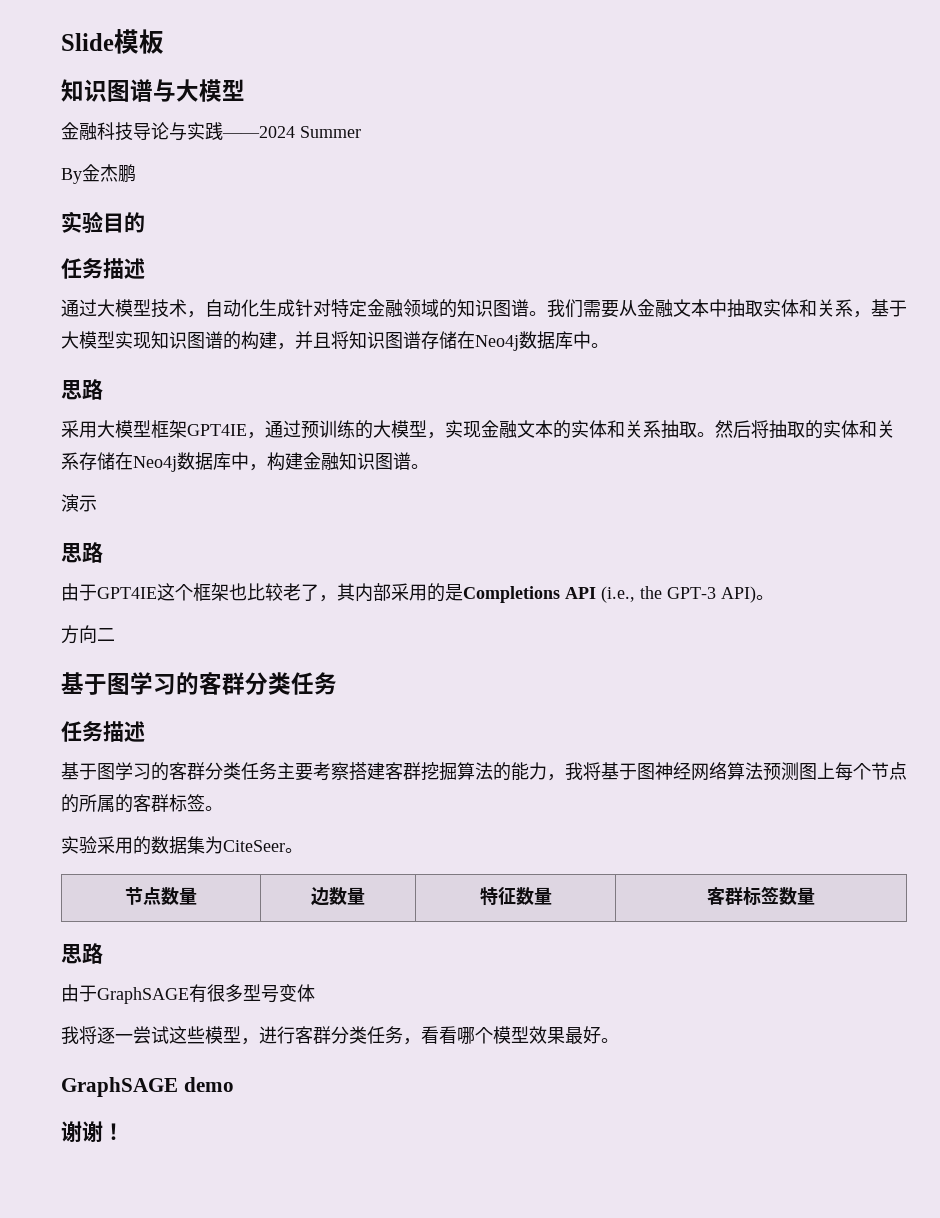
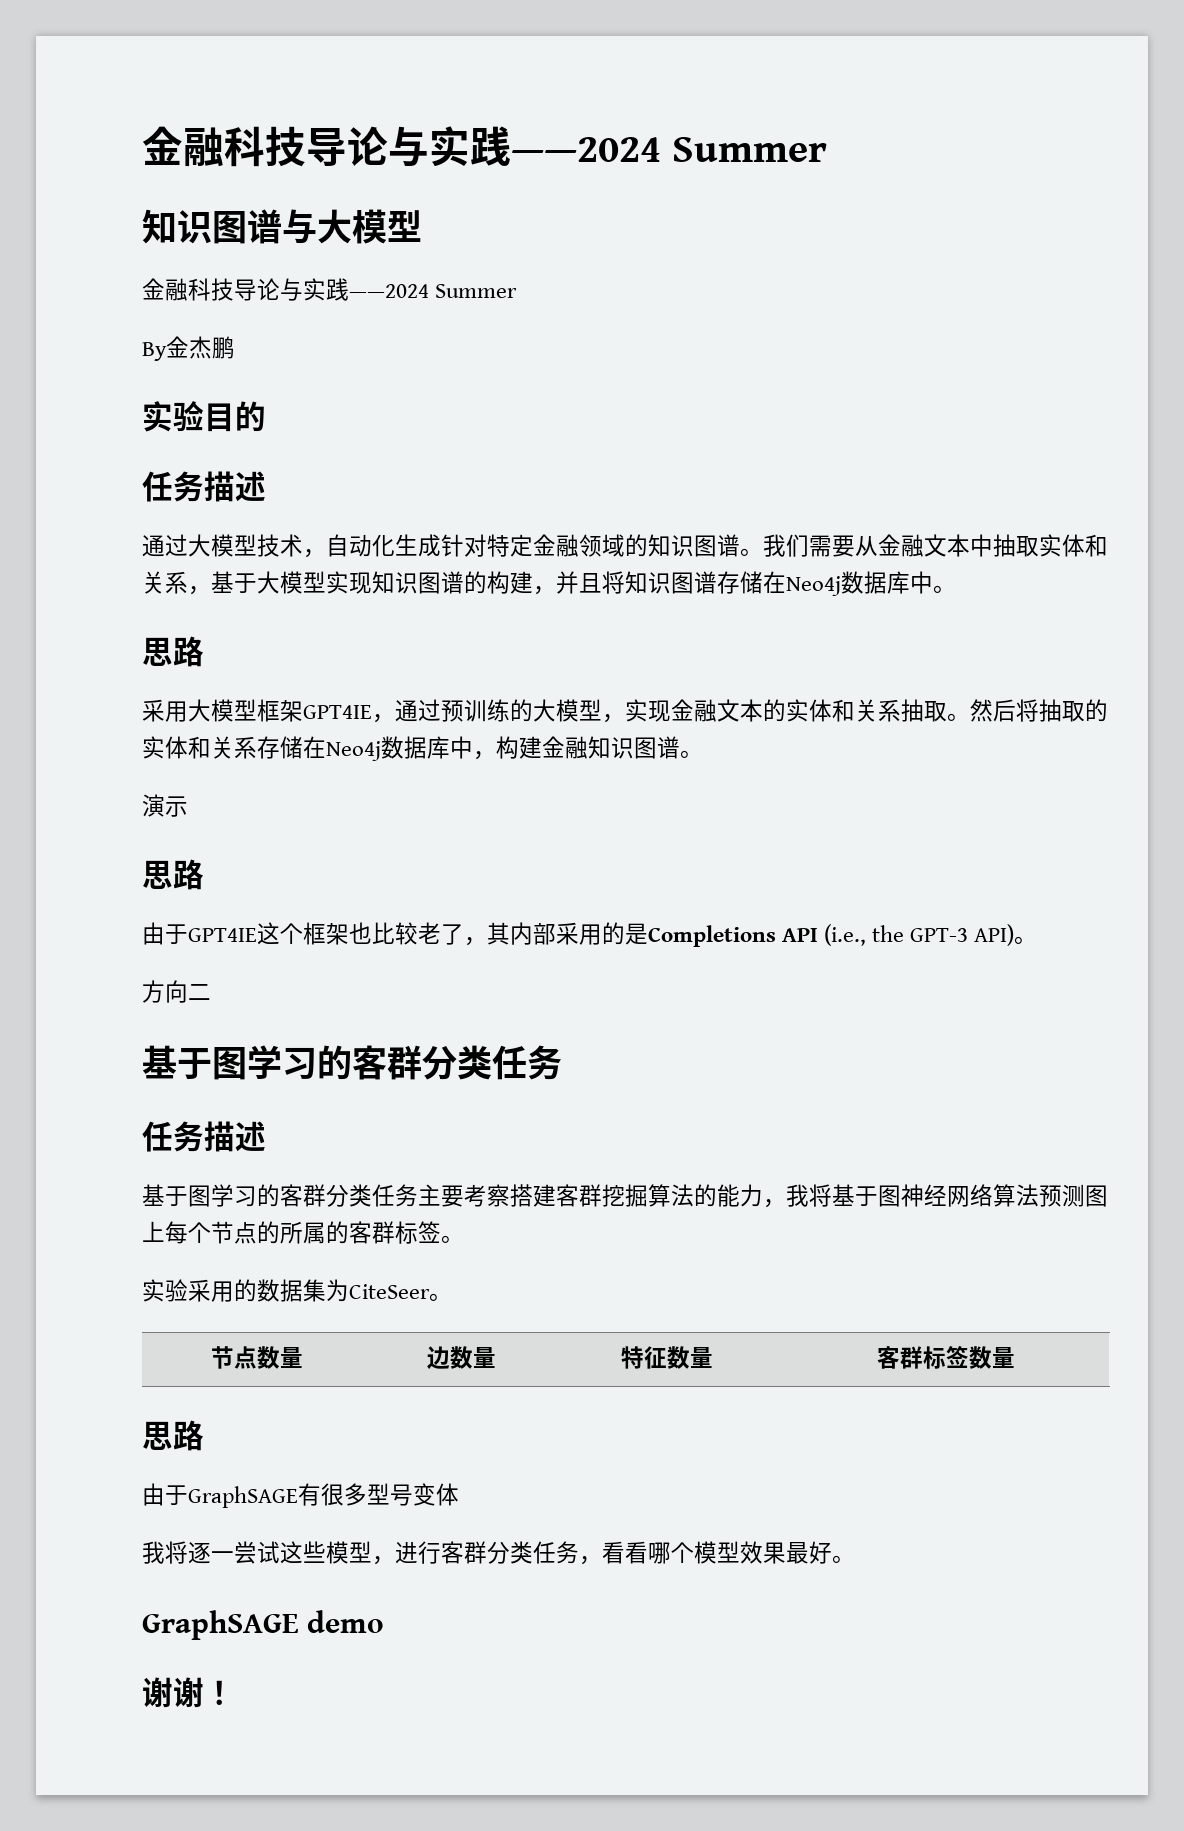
[61,29,164,54] Slide模板 -> [142,126,827,167] 金融科技导论与实践——2024 Summer

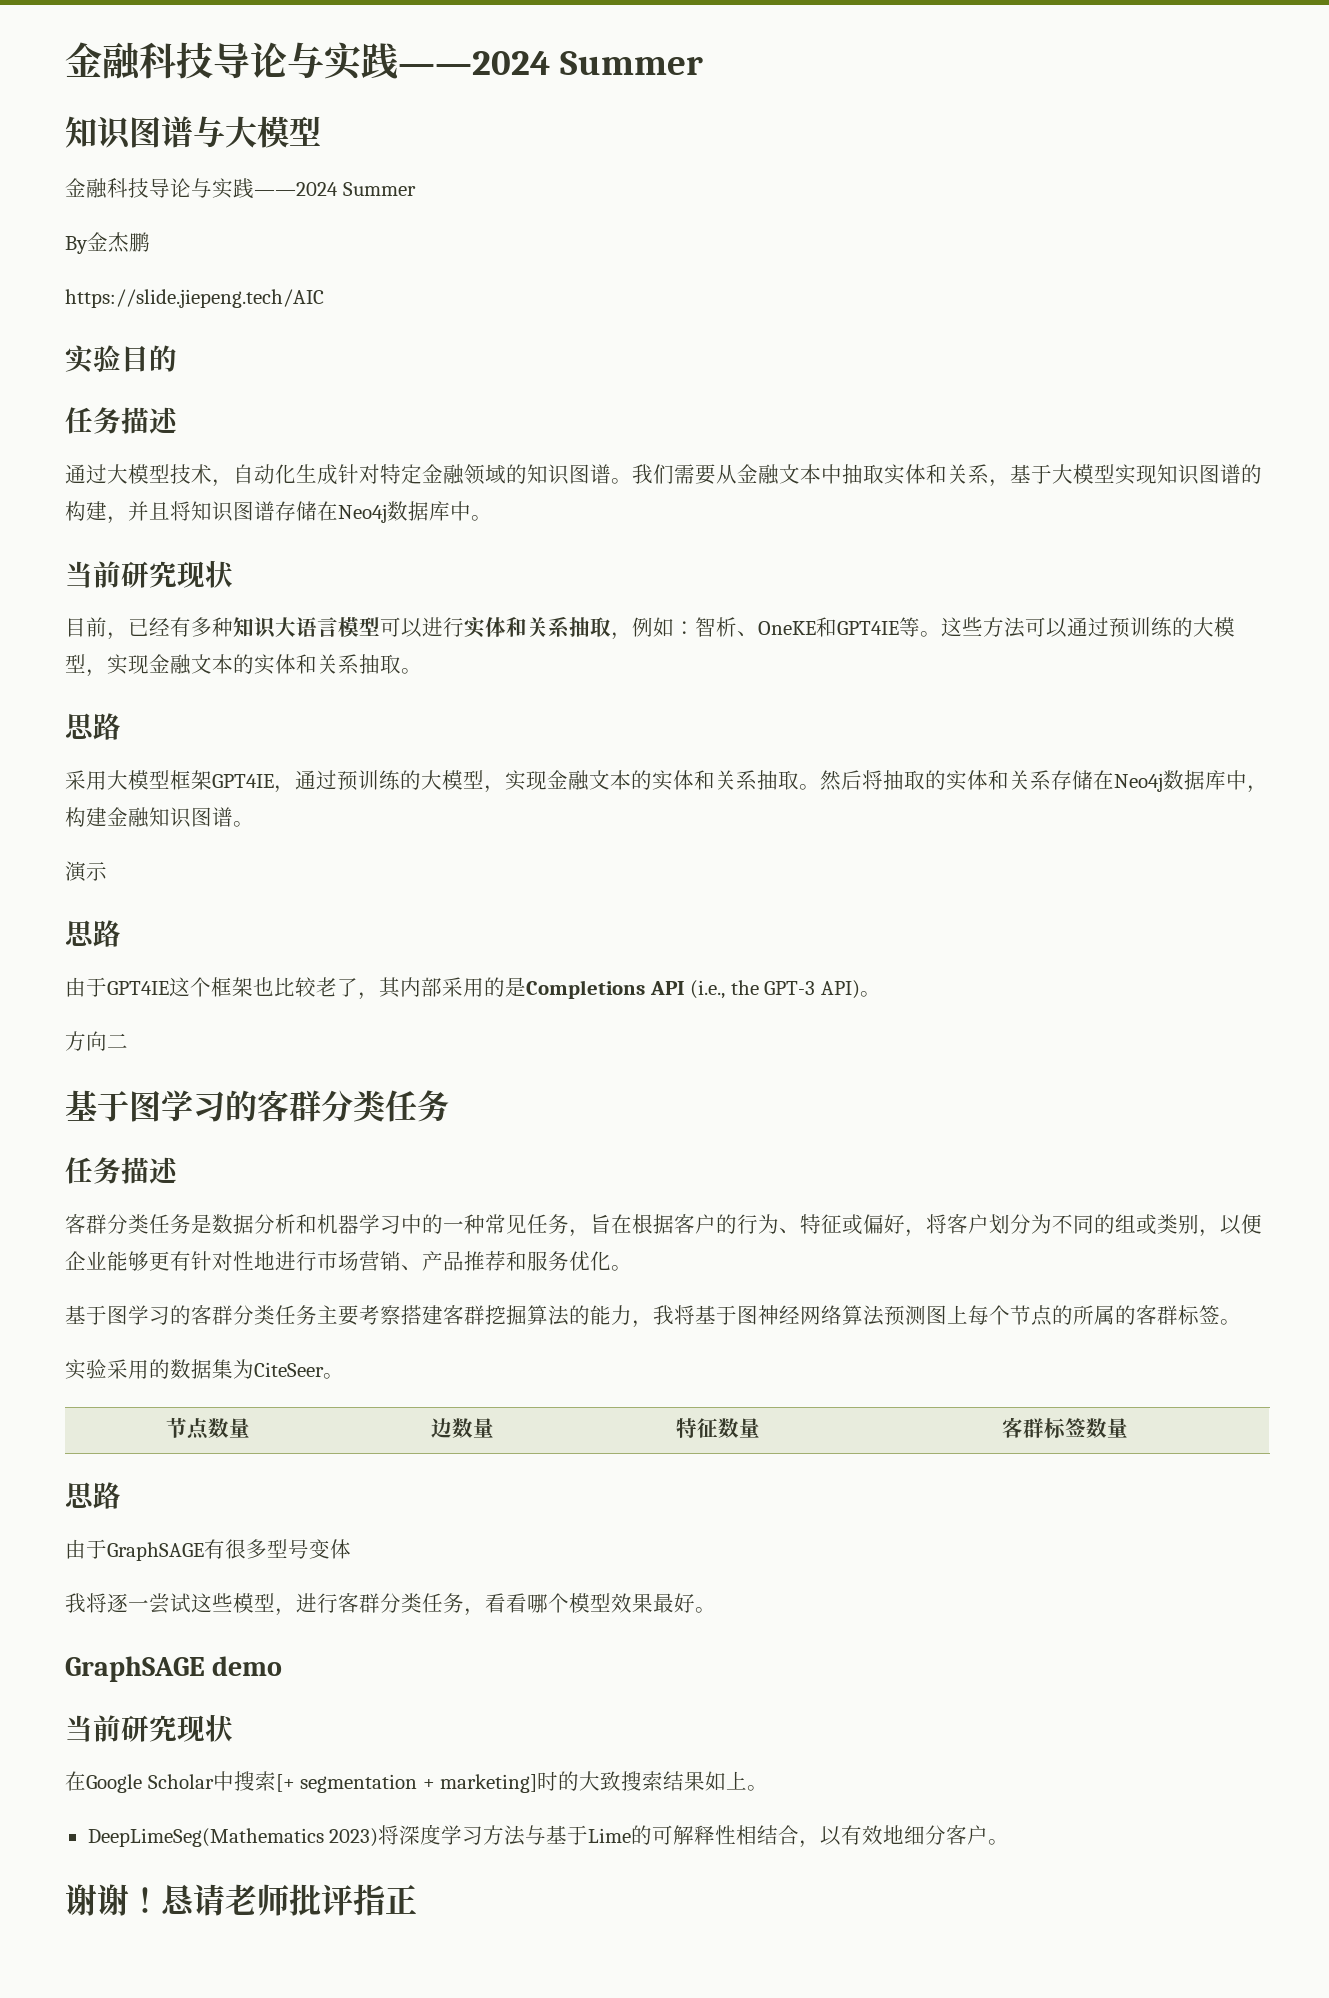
(235, 347) none -> [65,289,324,308] // https://slide.jiepeng.tech/AIC
(956, 589) none -> [65,560,233,588] [65,616,1235,640] [65,654,422,677] // 当前研究现状 // 目前，已经有多种知识大语言模型可以进行实体和关系抽取，例如：智析、OneKE和GPT4IE等。这些方法可以通过预训练的大模型，实现金融文本的实体和关系抽取。
(266, 1136) none -> [65,1214,1262,1237] [65,1251,632,1271] // 客群分类任务是数据分析和机器学习中的一种常见任务，旨在根据客户的行为、特征或偏好，将客户划分为不同的组或类别，以便企业能够更有针对性地进行市场营销、产品推荐和服务优化。
[142,1677,235,1708] 谢谢！ -> [65,1714,233,1742] [65,1771,769,1793] [87,1824,1010,1848] [65,1884,417,1916] 当前研究现状 // 在Google Scholar中搜索[+ segmentation + marketing]时的大致搜索结果如上。 // DeepLimeSeg(Mathematics 2023)将深度学习方法与基于Lime的可解释性相结合，以有效地细分客户。 // 谢谢！恳请老师批评指正

